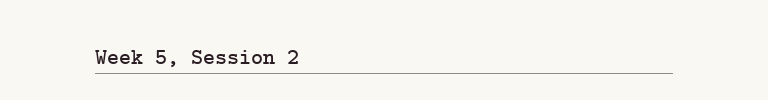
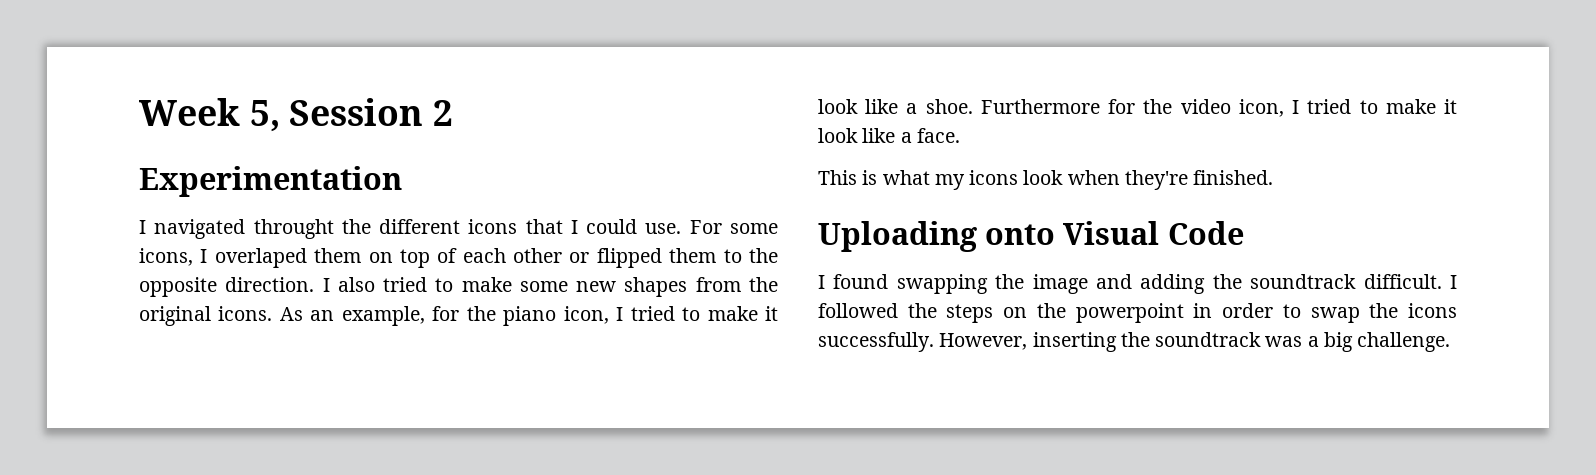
(299, 57) none -> [139,166,402,197] [139,219,778,239] [139,248,778,268] [139,277,778,297] [139,306,778,326] [818,99,1457,117] [818,128,960,143] [818,170,1274,190] [818,221,1244,252] [818,274,1457,294] [818,303,1457,323] [818,332,1451,352] // Experimentation // I navigated throught the different icons that I could use. For some icons, I overlaped them on top of each other or flipped them to the opposite direction. I also tried to make some new shapes from the original icons. As an example, for the piano icon, I tried to make it look like a shoe. Furthermore for the video icon, I tried to make it look like a face. // This is what my icons look when they're finished. // Uploading onto Visual Code // I found swapping the image and adding the soundtrack difficult. I followed the steps on the powerpoint in order to swap the icons successfully. However, inserting the soundtrack was a big challenge.

